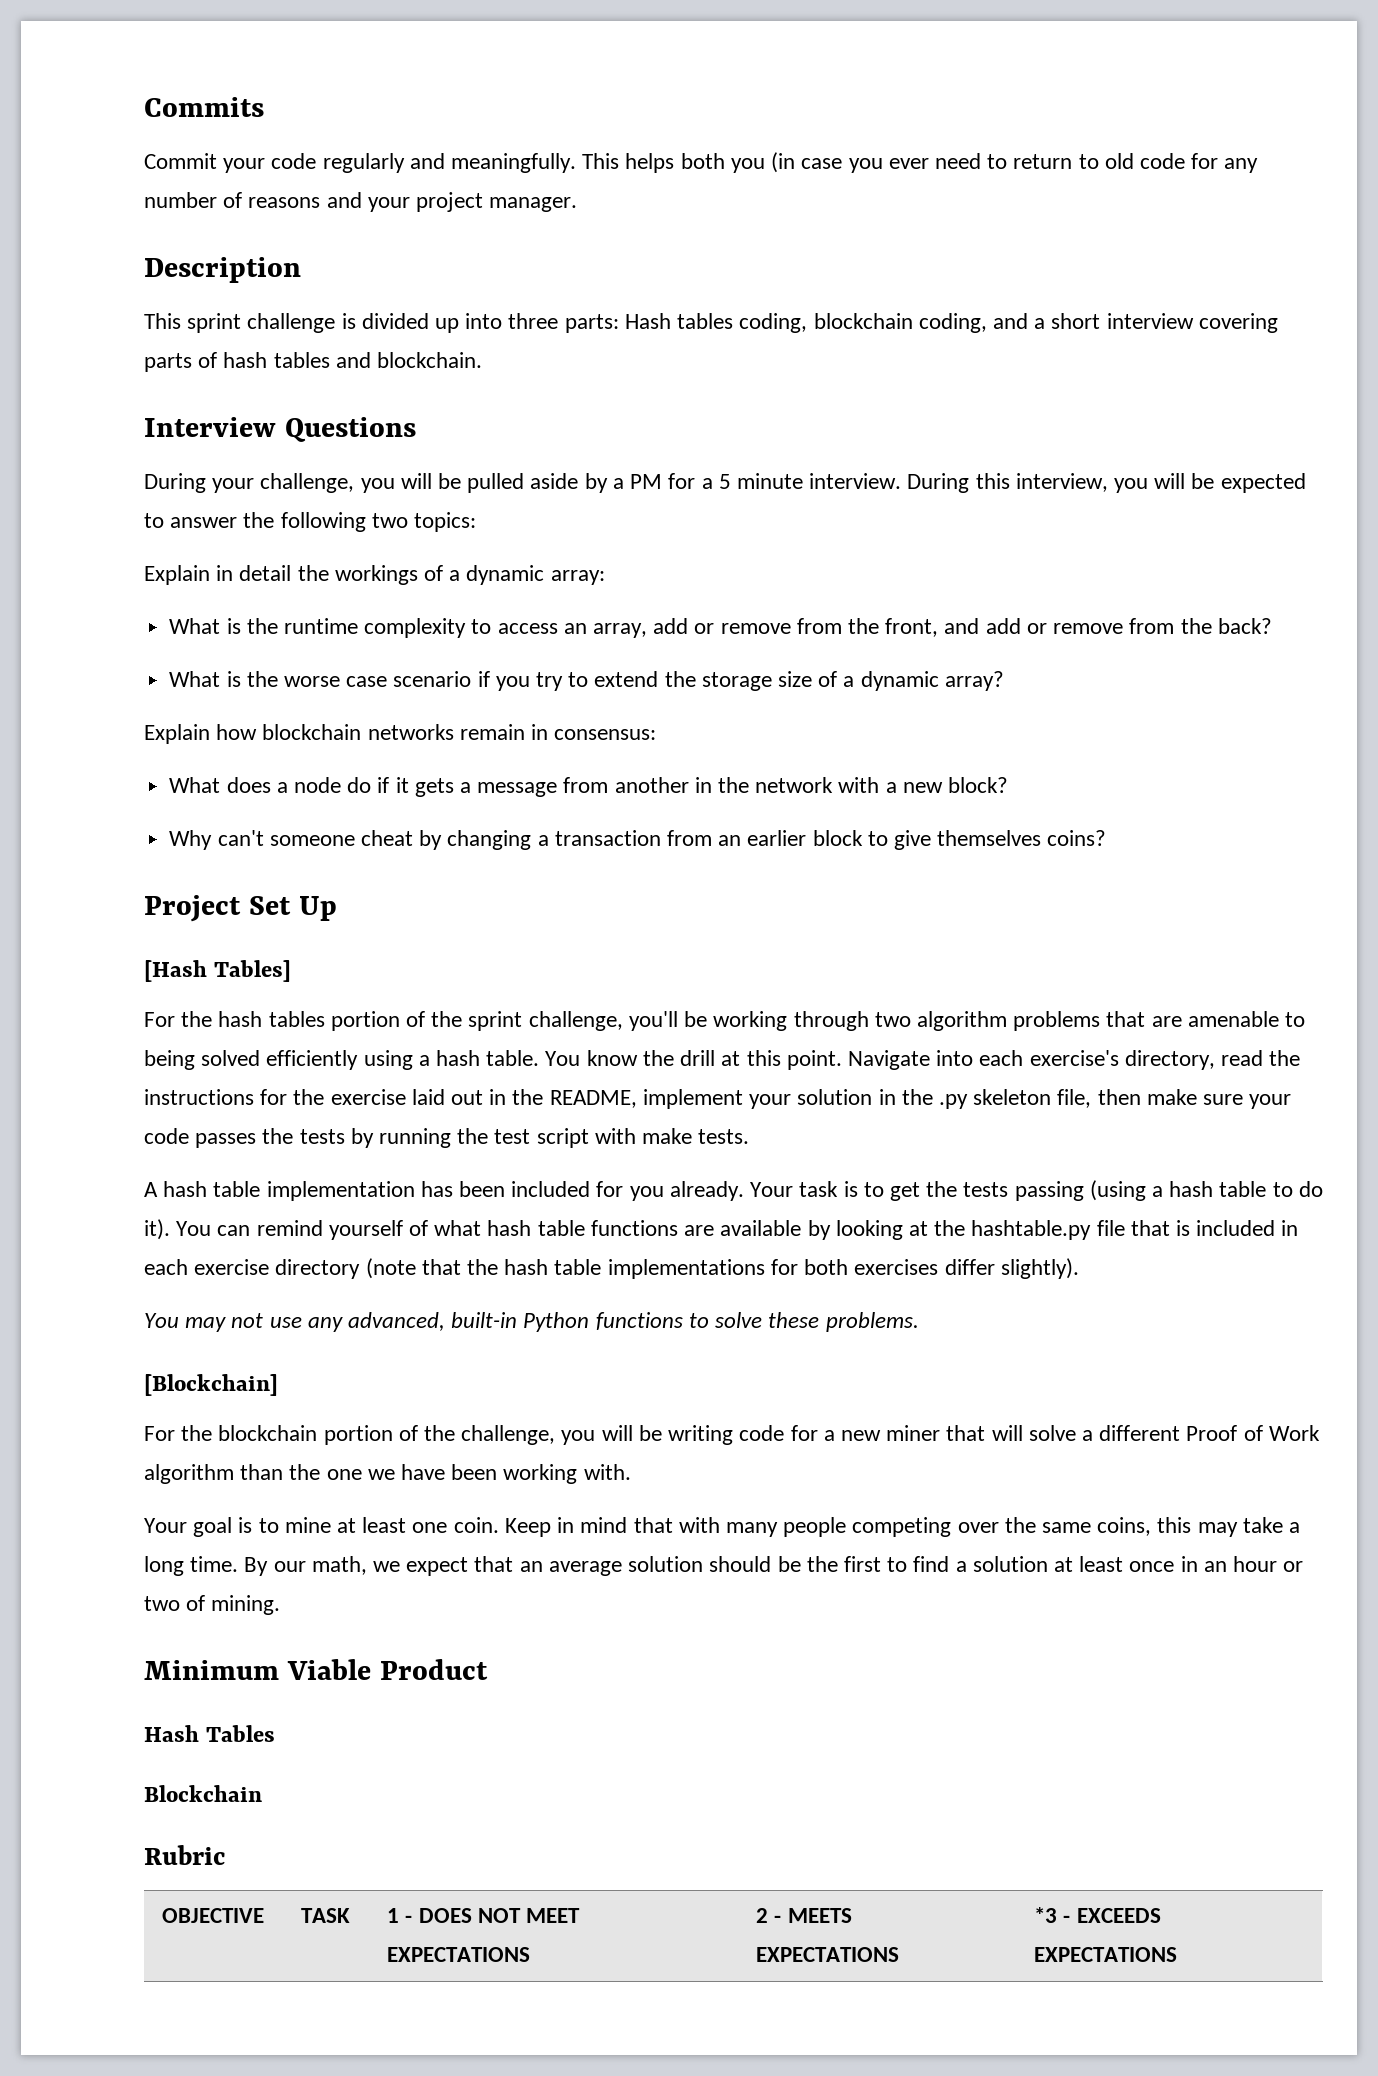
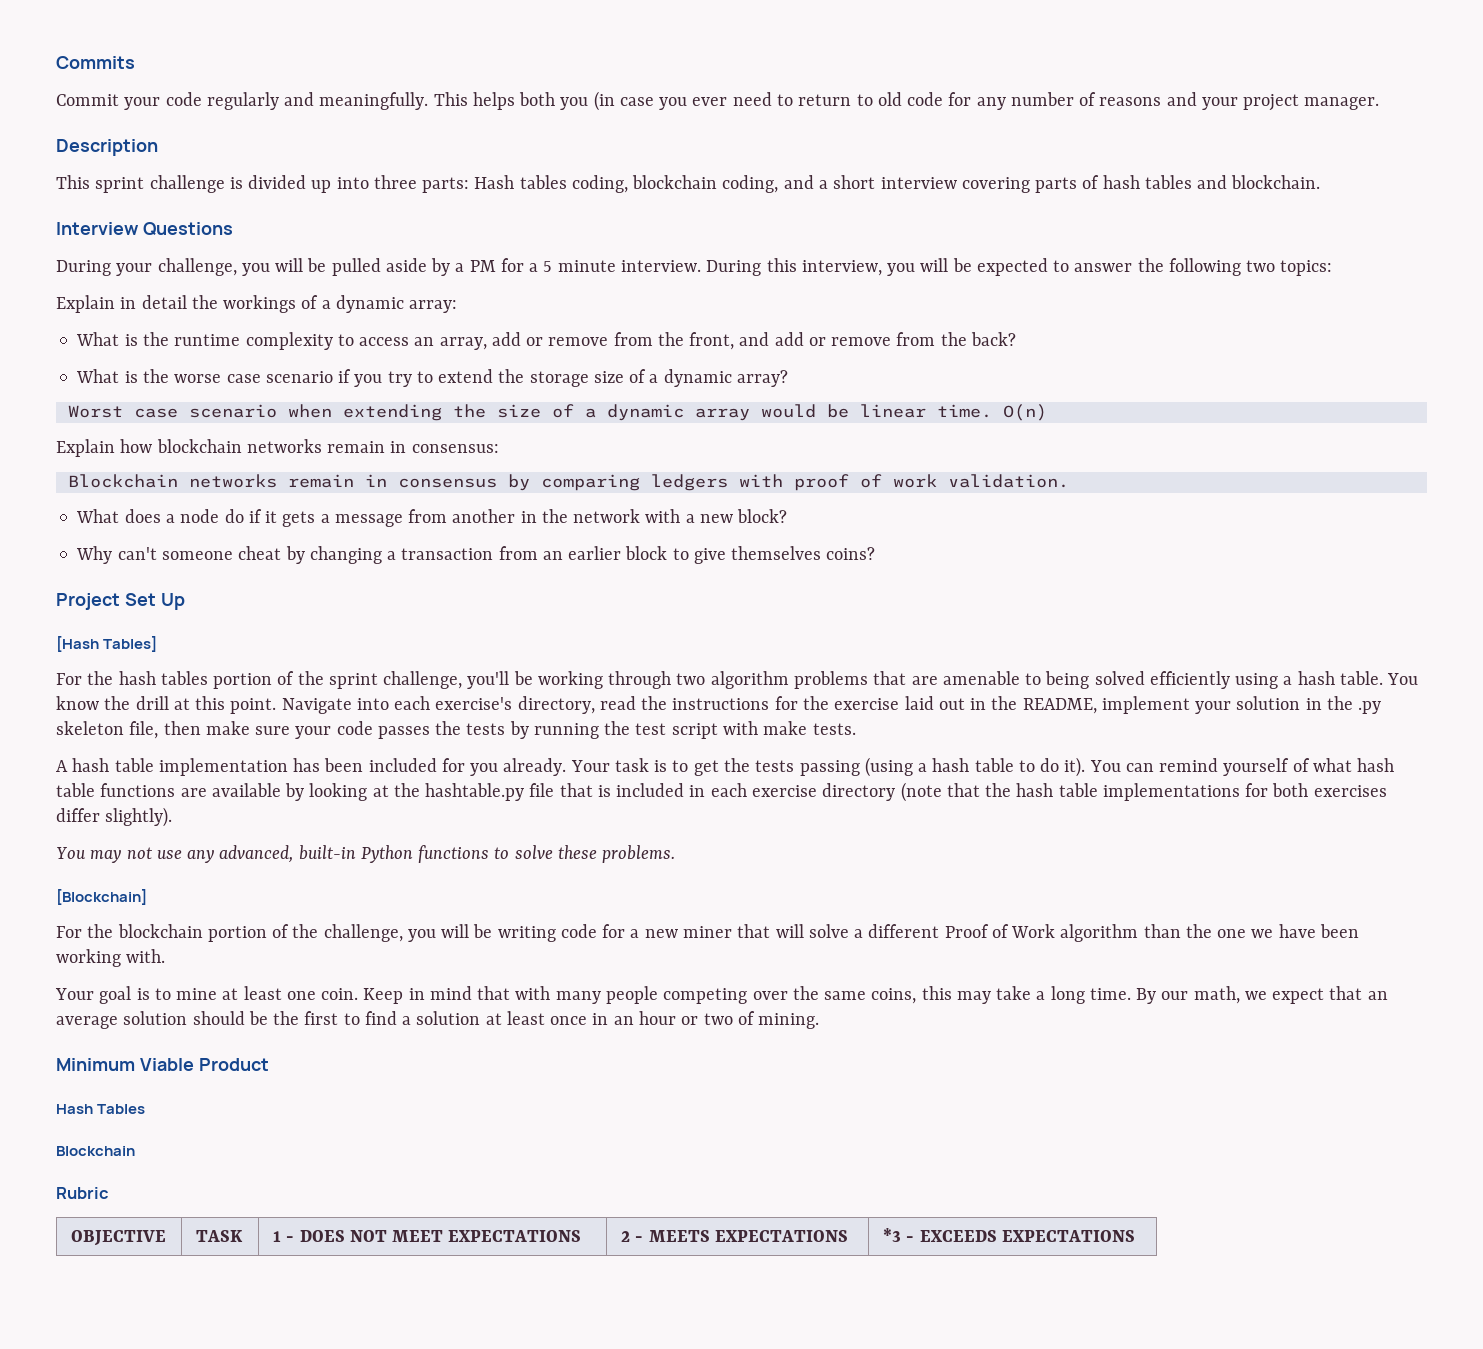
(1004, 681) none -> [67,404,1047,421] // Worst case scenario when extending the size of a dynamic array would be linear time. O(n)
(657, 734) none -> [67,474,1069,491] // Blockchain networks remain in consensus by comparing ledgers with proof of work validation.

